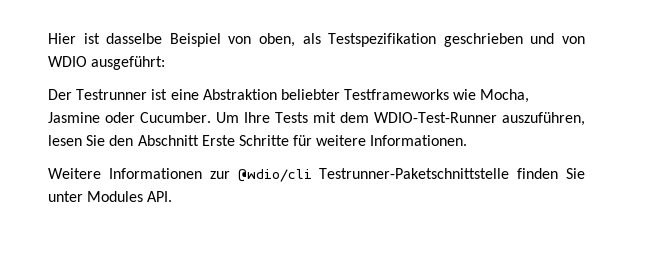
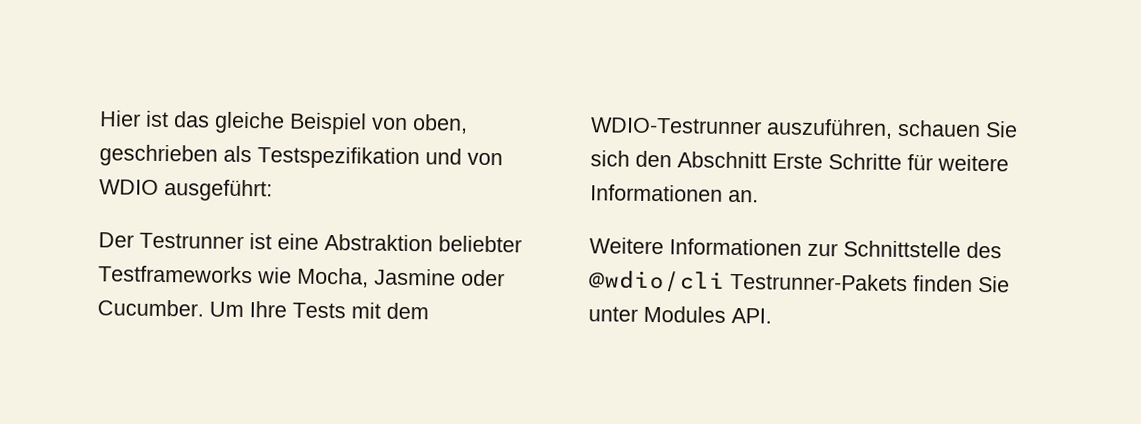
[106,33,163,44] dasselbe -> [174,111,285,134] das gleiche
(295, 40) none -> [99,144,218,167] geschrieben
[443,33,523,47] geschrieben -> (420, 158) none
[374,112,585,126] [48,135,106,146] WDIO-Test-Runner auszuführen, lesen Sie -> [590,117,1018,139] [590,150,630,167] WDIO-Testrunner auszuführen, schauen Sie sich
[370,135,468,146] Informationen. -> [590,184,759,203] Informationen an.
[237,168,510,182] @wdio/cli Testrunner-Paketschnittstelle -> [843,240,1002,259] [589,270,908,292] Schnittstelle des @wdio/cli Testrunner-Pakets

